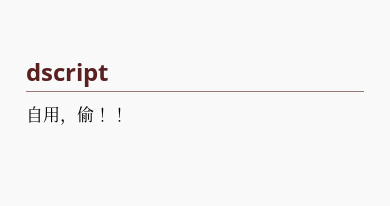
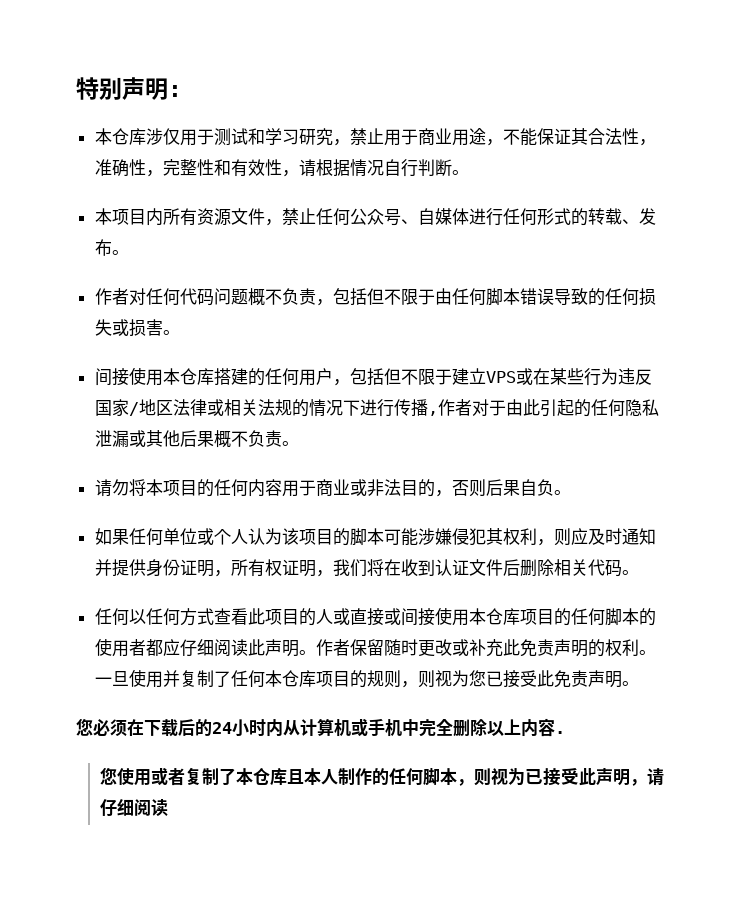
[26,63,108,87] [26,106,128,125] dscript // 自用，偷！！ -> [76,77,182,100] [94,128,656,146] [94,159,469,177] [94,208,656,226] [94,239,129,256] [94,288,656,306] [94,319,180,337] [94,367,652,386] [94,399,659,417] [94,430,299,448] [94,479,571,497] [94,528,656,546] [94,559,639,577] [94,607,656,626] [94,638,656,657] [94,669,639,688] [76,718,565,737] [99,767,664,786] [99,798,168,817] 特别声明: // 本仓库涉仅用于测试和学习研究，禁止用于商业用途，不能保证其合法性，准确性，完整性和有效性，请根据情况自行判断。 // 本项目内所有资源文件，禁止任何公众号、自媒体进行任何形式的转载、发布。 // 作者对任何代码问题概不负责，包括但不限于由任何脚本错误导致的任何损失或损害。 // 间接使用本仓库搭建的任何用户，包括但不限于建立VPS或在某些行为违反国家/地区法律或相关法规的情况下进行传播,作者对于由此引起的任何隐私泄漏或其他后果概不负责。 // 请勿将本项目的任何内容用于商业或非法目的，否则后果自负。 // 如果任何单位或个人认为该项目的脚本可能涉嫌侵犯其权利，则应及时通知并提供身份证明，所有权证明，我们将在收到认证文件后删除相关代码。 // 任何以任何方式查看此项目的人或直接或间接使用本仓库项目的任何脚本的使用者都应仔细阅读此声明。作者保留随时更改或补充此免责声明的权利。一旦使用并复制了任何本仓库项目的规则，则视为您已接受此免责声明。 // 您必须在下载后的24小时内从计算机或手机中完全删除以上内容. // 您使用或者复制了本仓库且本人制作的任何脚本，则视为已接受此声明，请仔细阅读

